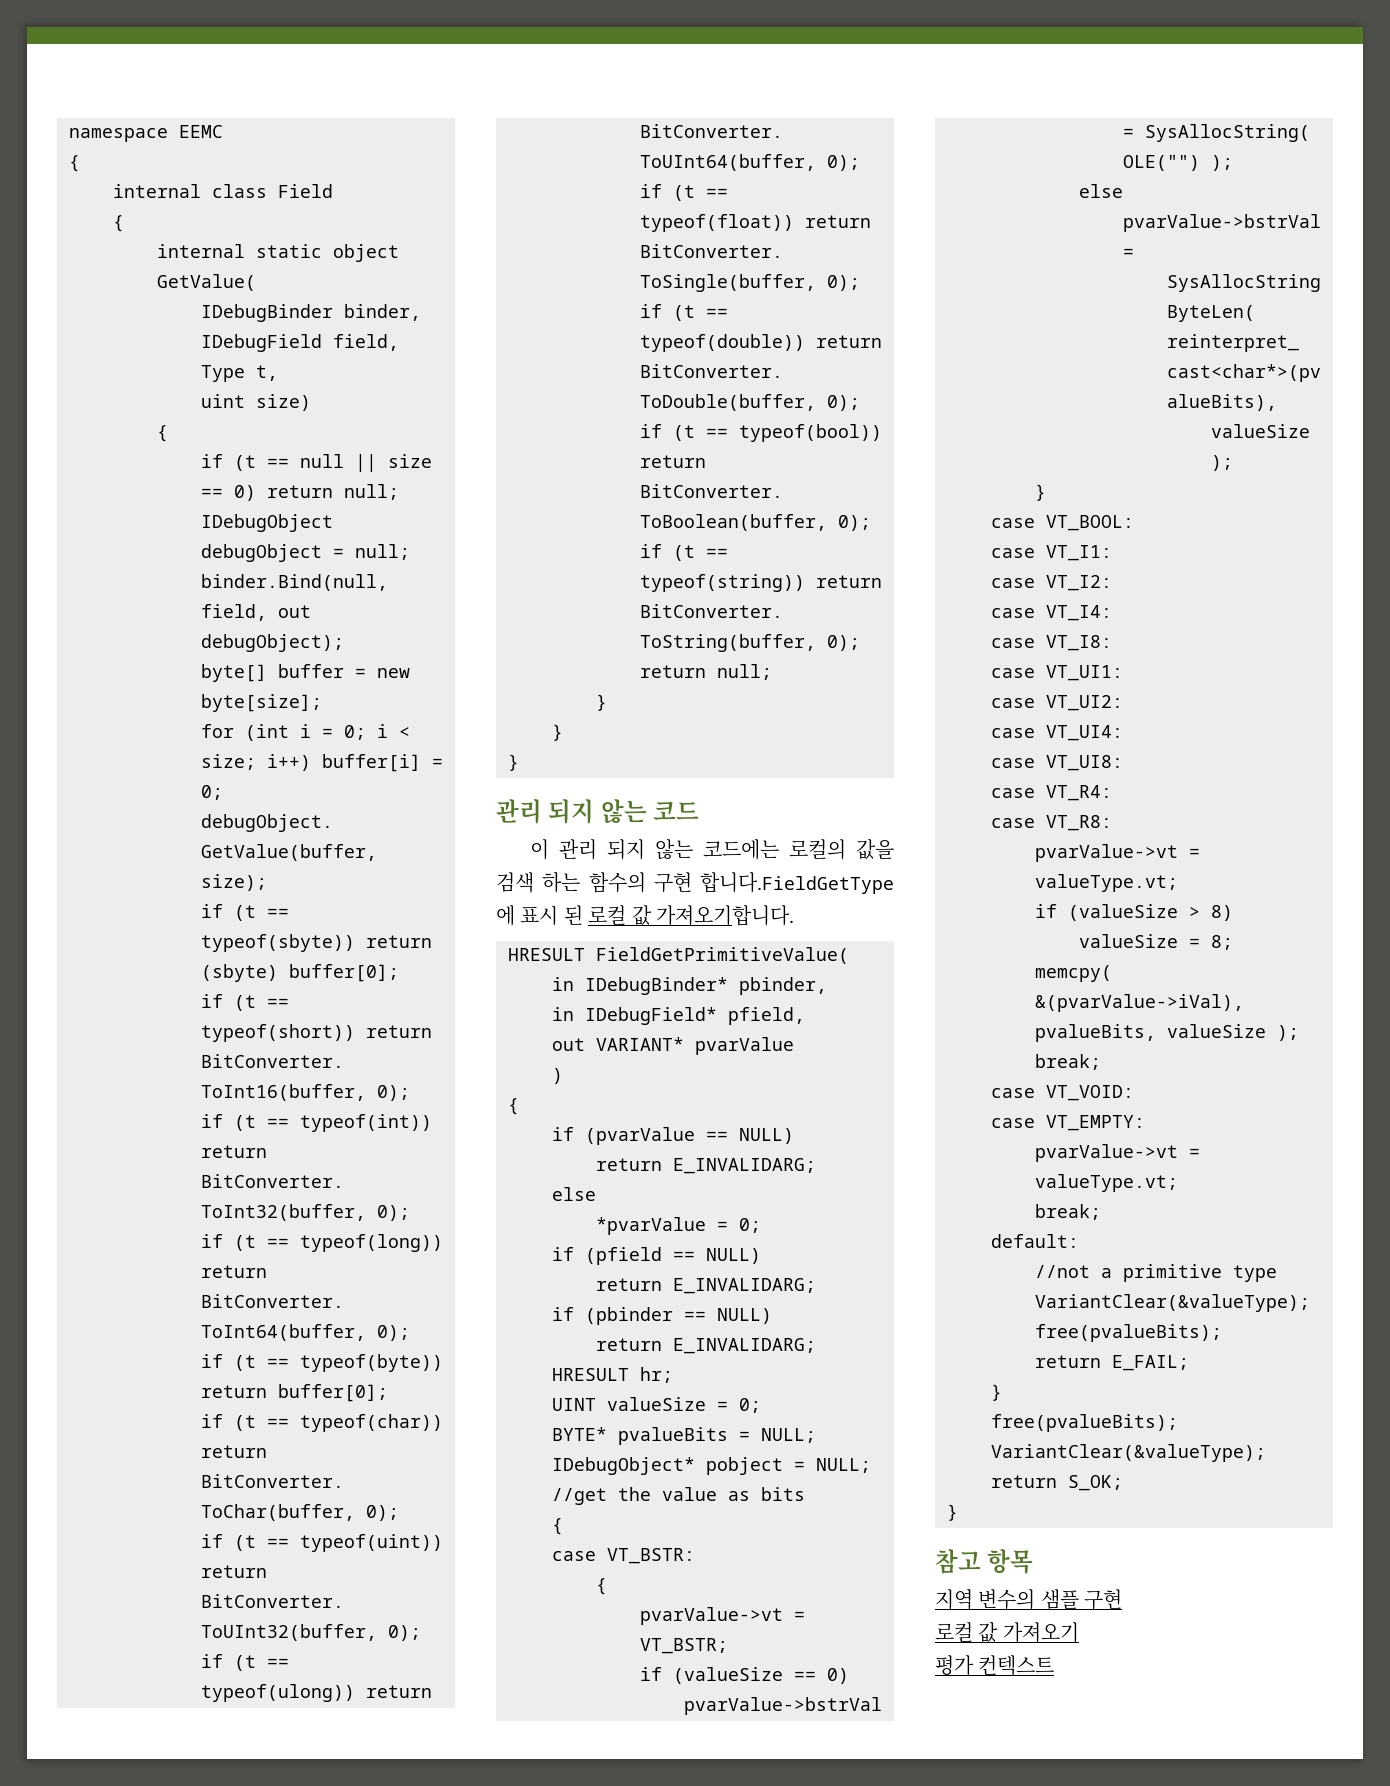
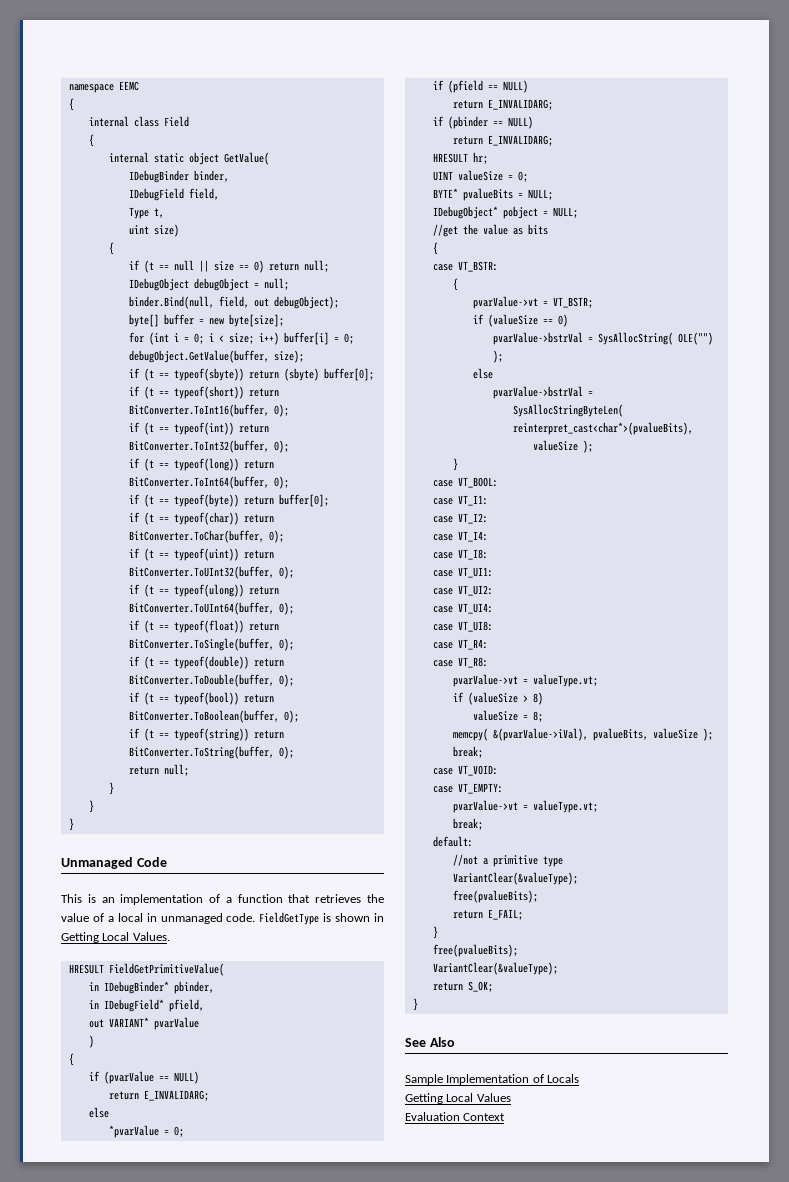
[496,799,700,824] [529,839,894,860] [496,872,894,894] [496,905,794,926] 관리 되지 않는 코드 // 이 관리 되지 않는 코드에는 로컬의 값을 검색 하는 함수의 구현 합니다.FieldGetType 에 표시 된 로컬 값 가져오기합니다. -> [61,857,167,869] [61,894,384,905] [61,912,384,925] [61,932,170,943] Unmanaged Code // This is an implementation of a function that retrieves the value of a local in unmanaged code. FieldGetType is shown in Getting Local Values.
[935,1549,1034,1574] [935,1589,1123,1610] [935,1622,1079,1643] [935,1655,1055,1676] 참고 항목 // 지역 변수의 샘플 구현 // 로컬 값 가져오기 // 평가 컨텍스트 -> [405,1037,455,1047] [405,1074,580,1085] [405,1093,511,1104] [405,1112,506,1121] See Also // Sample Implementation of Locals // Getting Local Values // Evaluation Context

